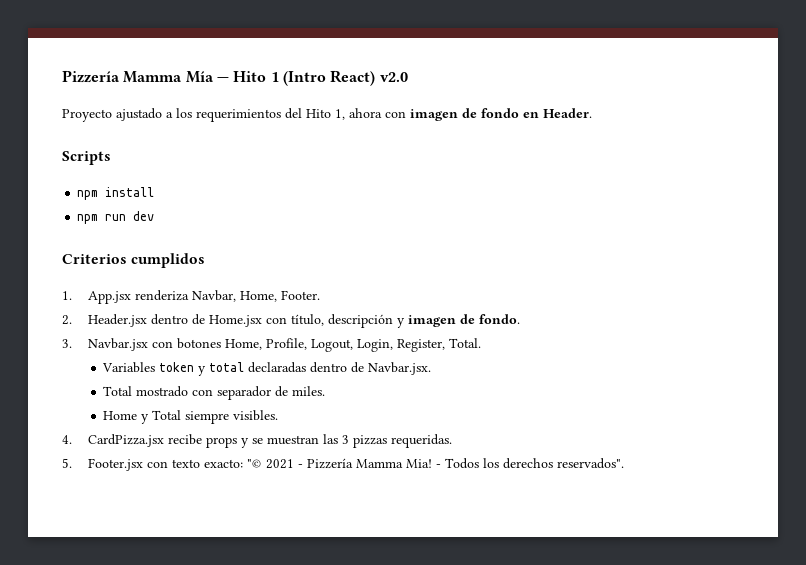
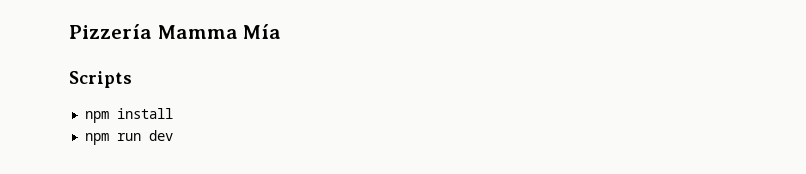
[216,70,408,86] [62,108,592,122] — Hito 1 (Intro React) v2.0 // Proyecto ajustado a los requerimientos del Hito 1, ahora con imagen de fondo en Header. -> (282, 31) none
[62,253,206,268] [62,290,321,304] [62,314,521,328] [62,338,482,352] [102,362,432,376] [103,386,326,400] [103,410,279,424] [62,434,453,448] [62,458,625,471] // Criterios cumplidos // 1. App.jsx renderiza Navbar, Home, Footer. // 2. Header.jsx dentro de Home.jsx con título, descripción y imagen de fondo. // 3. Navbar.jsx con botones Home, Profile, Logout, Login, Register, Total. // Variables token y total declaradas dentro de Navbar.jsx. // Total mostrado con separador de miles. // Home y Total siempre visibles. // 4. CardPizza.jsx recibe props y se muestran las 3 pizzas requeridas. // 5. Footer.jsx con texto exacto: "© 2021 - Pizzería Mamma Mia! - Todos los derechos reservados". -> (173, 135) none

